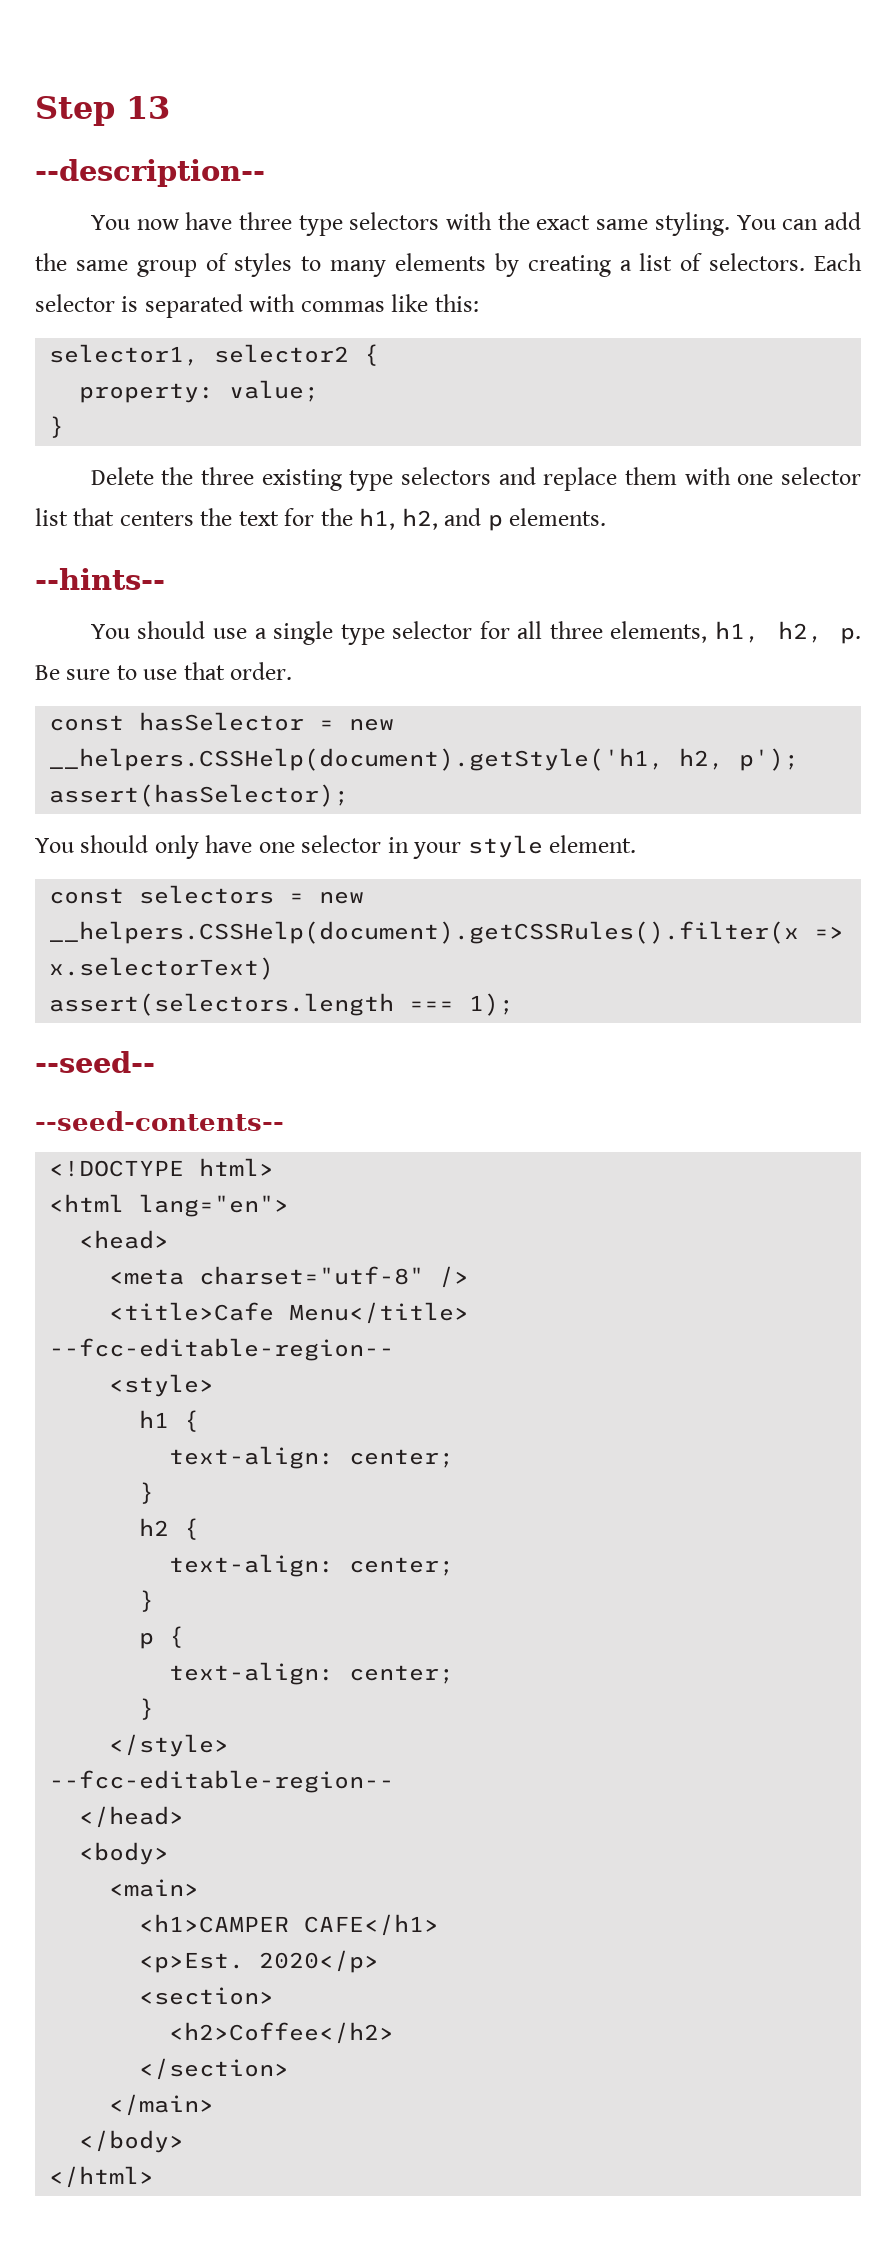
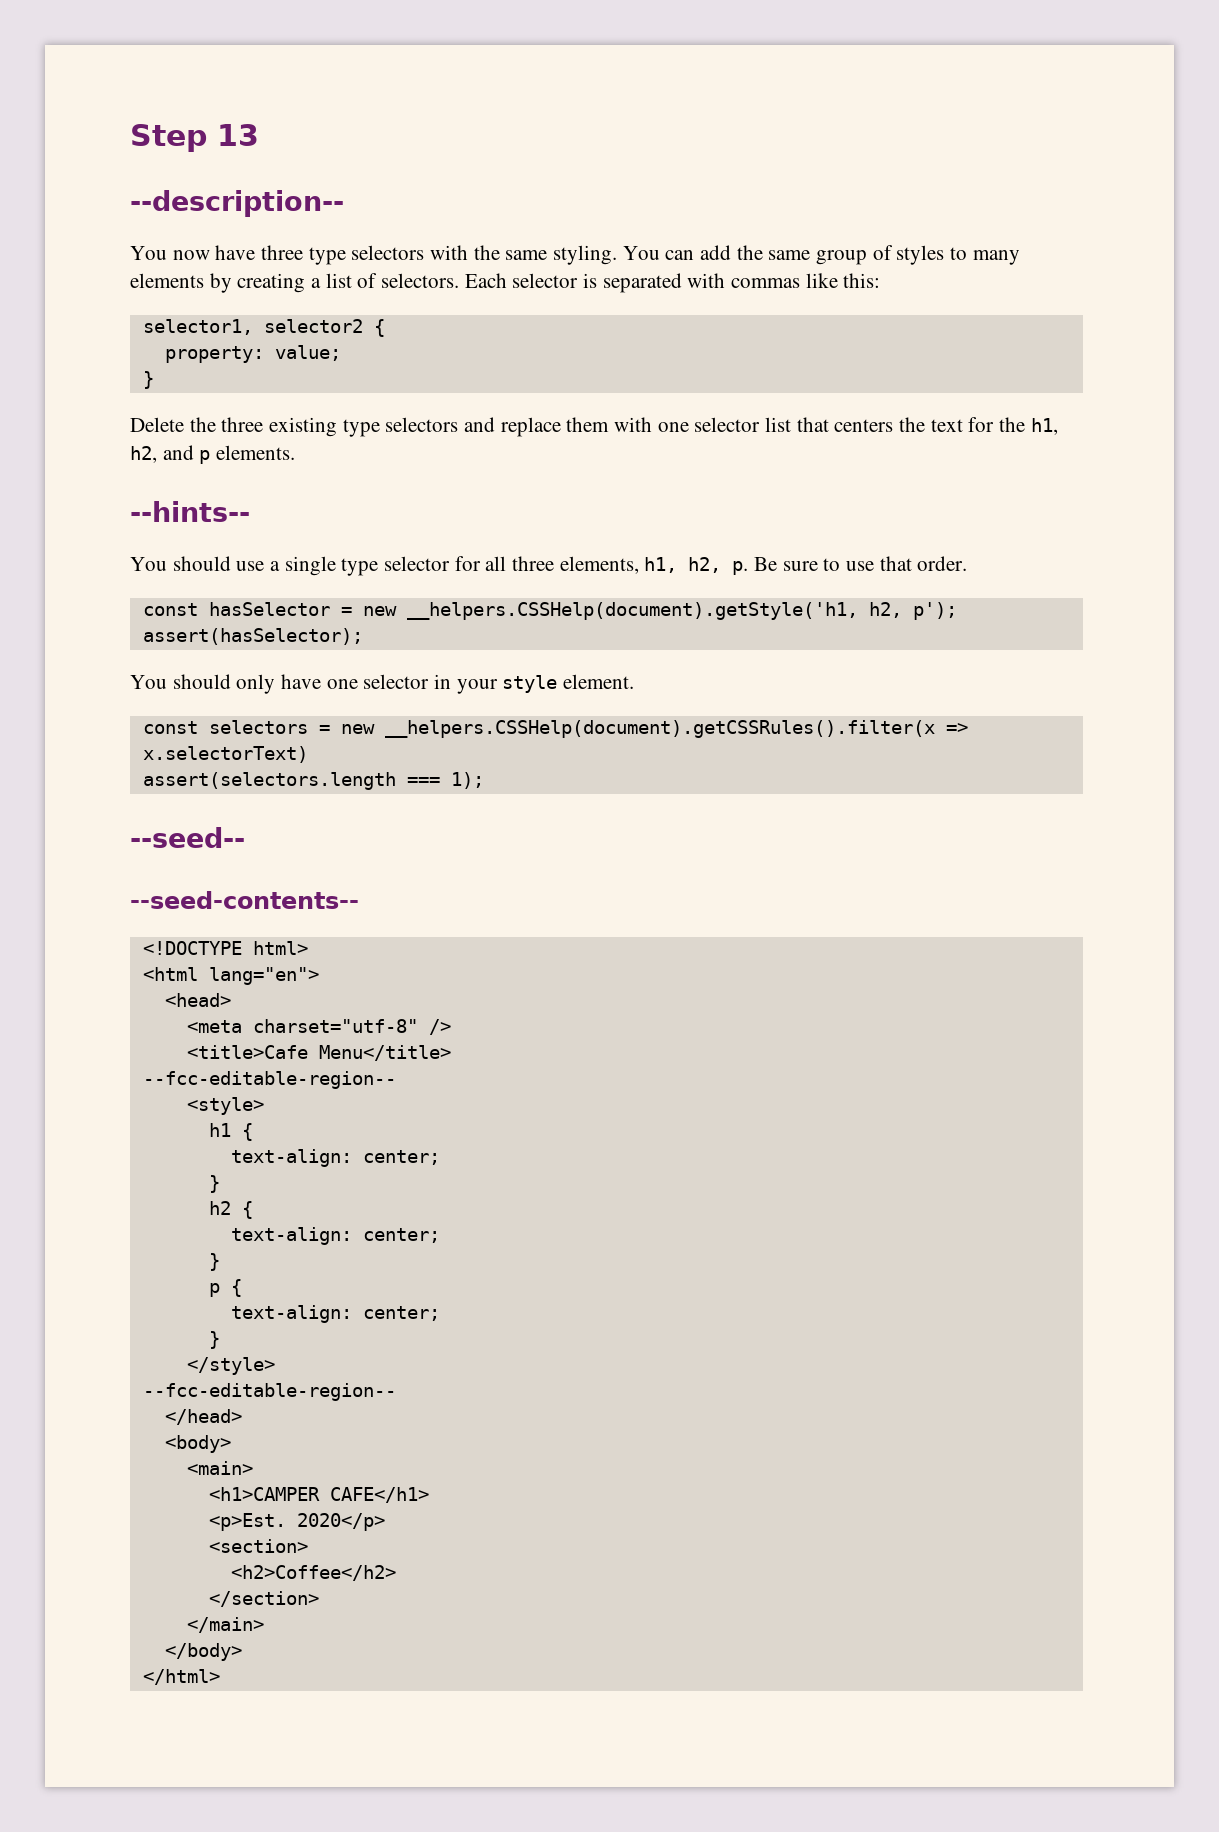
[536,215,591,230] exact -> (500, 252) none

